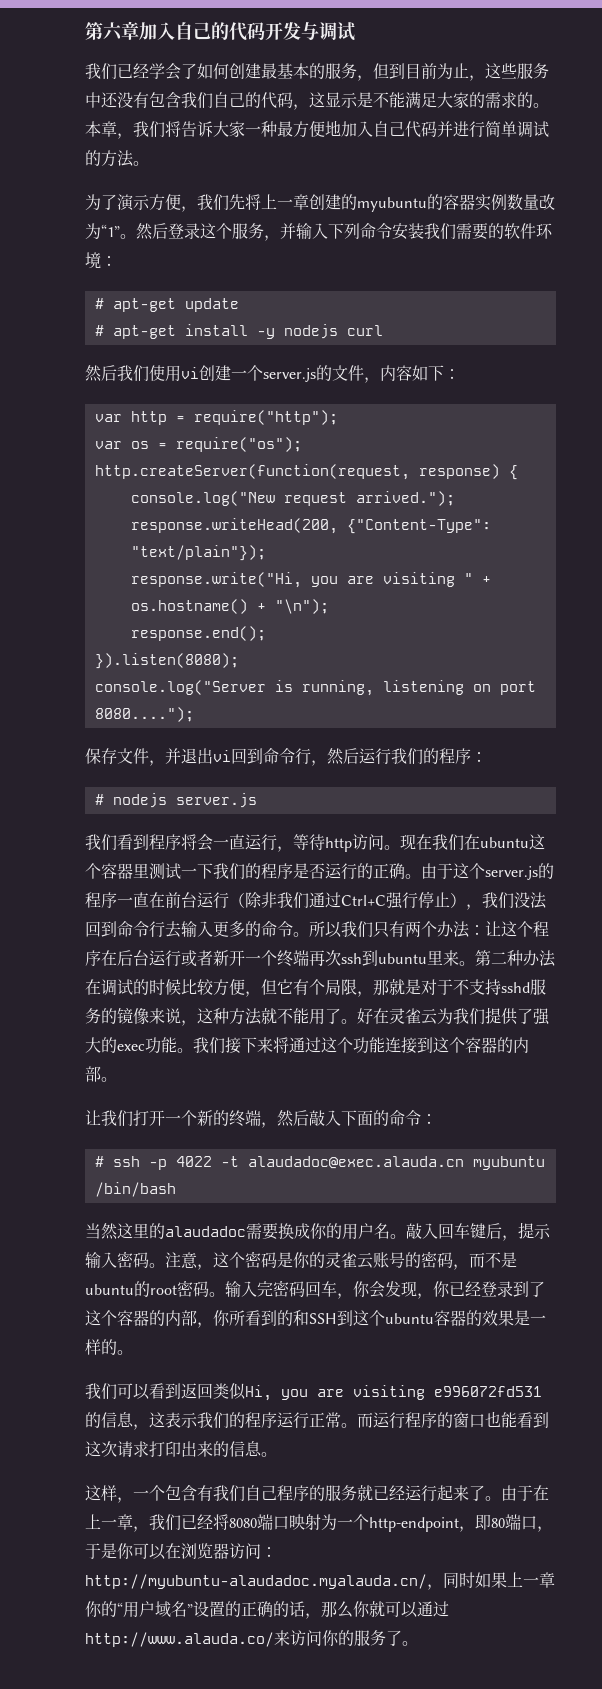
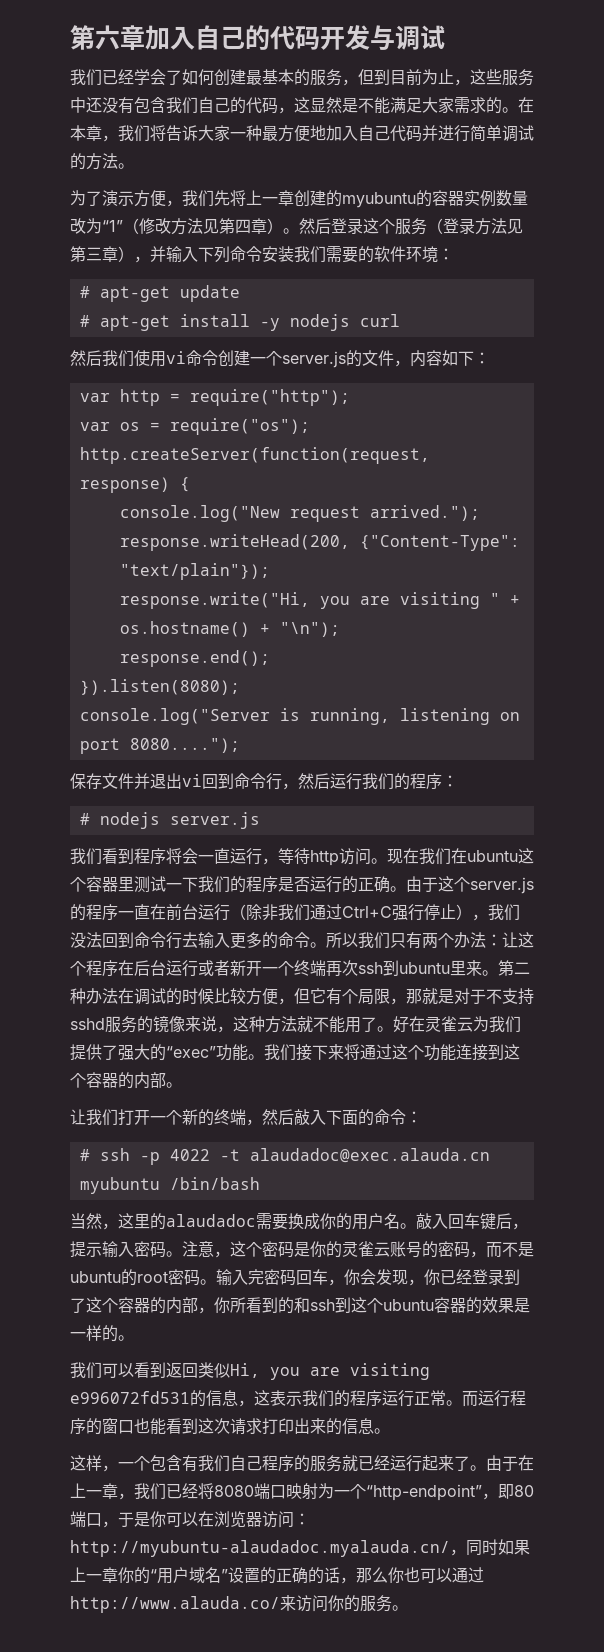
[341,92,358,108] 示 -> [326,97,342,113] 然
[469,92,485,108] 的 -> (454, 105) none
(549, 105) none -> [518,97,534,113] 在
(120, 230) none -> [123,218,283,235] （修改方法见第四章）
(264, 231) none -> [427,218,523,235] [70,246,134,262] （登录方法见第三章）
(199, 373) none -> [186,350,218,366] 命令
[149,760,165,766] ， -> (134, 781) none
[117,1044,145,1051] exec -> [166,1046,216,1058] “exec”
(118, 1231) none -> [102,1223,118,1230] ，
[309,1313,337,1324] SSH -> [310,1299,335,1311] ssh
[369,1517,459,1532] http-endpoint -> [366,1484,482,1501] “http-endpoint”
[369,1601,385,1617] 就 -> [404,1567,420,1583] 也
[386,1630,402,1646] 了 -> (392, 1603) none

